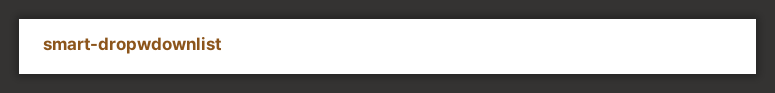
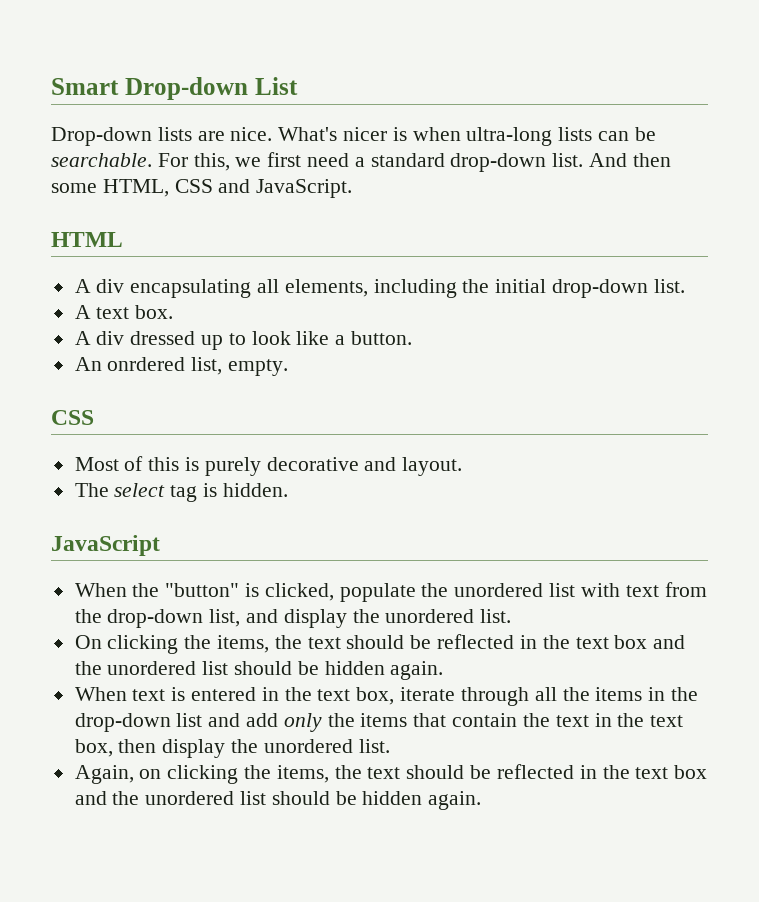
[43,36,222,54] smart-dropwdownlist -> [51,77,298,100] [51,127,656,146] [51,152,671,172] [51,179,353,198] [51,232,123,247] [74,279,685,298] [74,305,174,319] [74,331,413,350] [74,357,289,376] [51,410,94,425] [74,456,463,476] [74,483,288,502] [51,535,160,556] [74,582,707,602] [74,609,512,628] [74,634,686,654] [74,661,444,680] [74,687,698,706] [74,713,684,732] [74,739,390,758] [74,764,708,784] [74,791,482,810] Smart Drop-down List // Drop-down lists are nice. What's nicer is when ultra-long lists can be searchable. For this, we first need a standard drop-down list. And then some HTML, CSS and JavaScript. // HTML // A div encapsulating all elements, including the initial drop-down list. // A text box. // A div dressed up to look like a button. // An onrdered list, empty. // CSS // Most of this is purely decorative and layout. // The select tag is hidden. // JavaScript // When the "button" is clicked, populate the unordered list with text from the drop-down list, and display the unordered list. // On clicking the items, the text should be reflected in the text box and the unordered list should be hidden again. // When text is entered in the text box, iterate through all the items in the drop-down list and add only the items that contain the text in the text box, then display the unordered list. // Again, on clicking the items, the text should be reflected in the text box and the unordered list should be hidden again.

